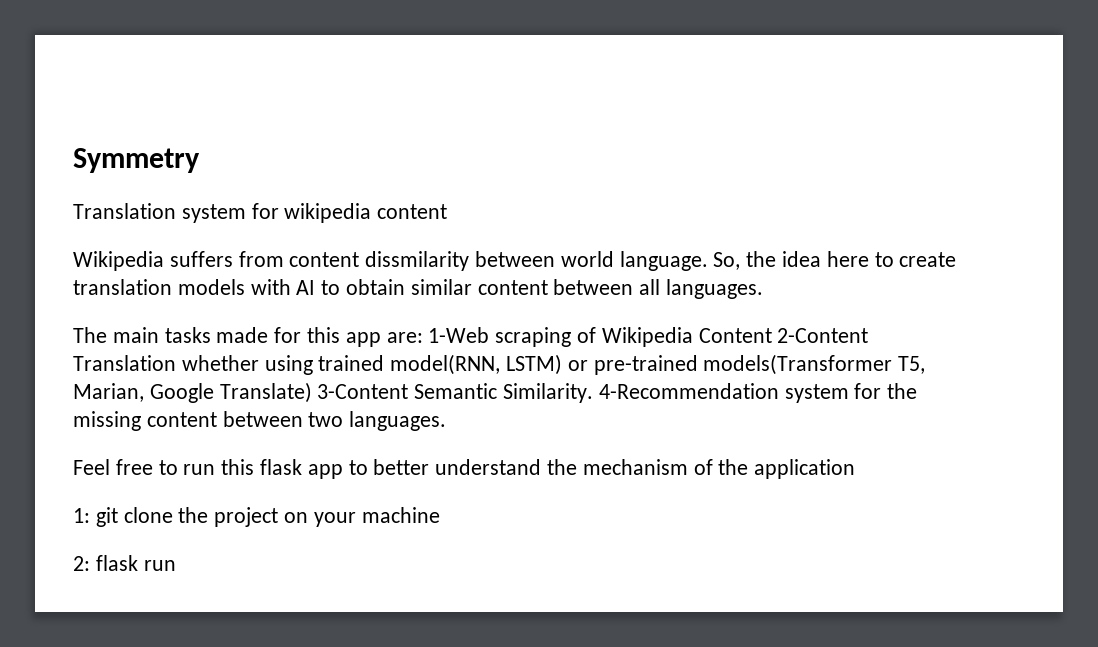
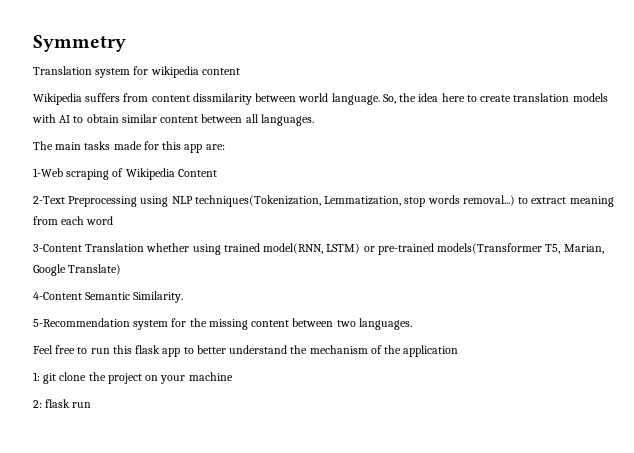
(423, 337) none -> (225, 147) //
[777,328,869,343] 2-Content -> [33,195,614,207] [33,216,114,225] [33,244,82,252] // 2-Text Preprocessing using NLP techniques(Tokenization, Lemmatization, stop words removal...) to extract meaning from each word // 3-Content
[317,384,409,399] 3-Content -> [33,292,82,300] // 4-Content
[598,383,779,399] 4-Recommendation -> [33,318,130,327] // 5-Recommendation

